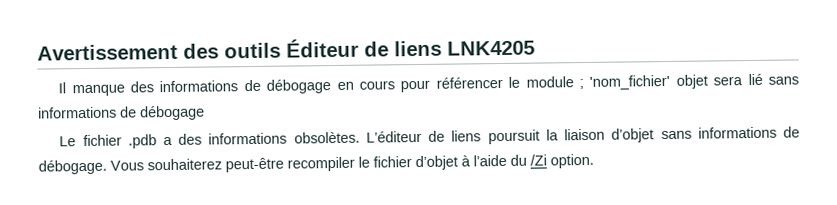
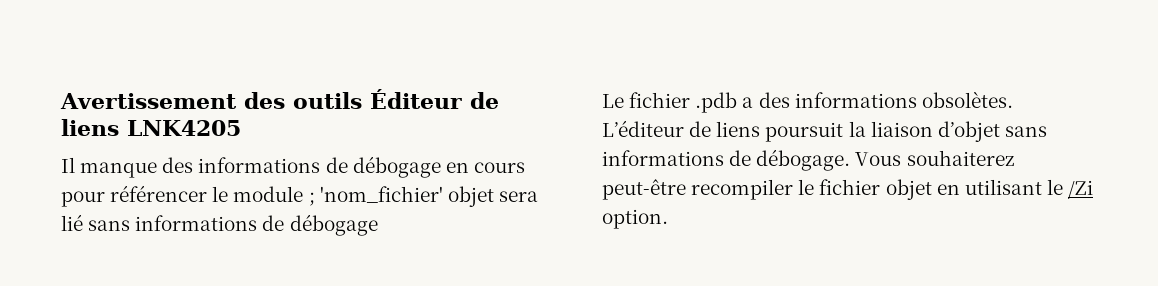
[415,154,527,171] d’objet à l’aide du -> [885,179,1063,200] objet en utilisant le

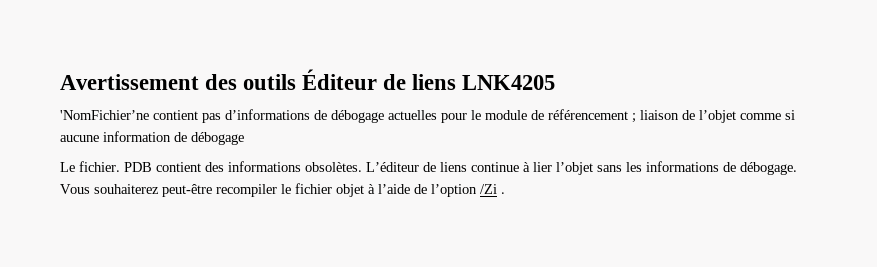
[61,156,525,178] [61,185,538,207] [61,214,258,231] Il manque des informations de débogage en cours pour référencer le module ; 'nom_fichier' objet sera lié sans informations -> [60,109,795,123] [60,131,171,142] 'NomFichier’ne contient pas d’informations de débogage actuelles pour le module de référencement ; liaison de l’objet comme si aucune information
[629,92,754,113] fichier .pdb a -> [79,161,201,172] fichier. PDB contient
[765,121,1047,142] poursuit la liaison d’objet sans -> [471,162,642,175] continue à lier l’objet sans les
[936,179,1094,199] [602,209,668,229] en utilisant le /Zi option. -> [368,184,505,197] à l’aide de l’option /Zi .

